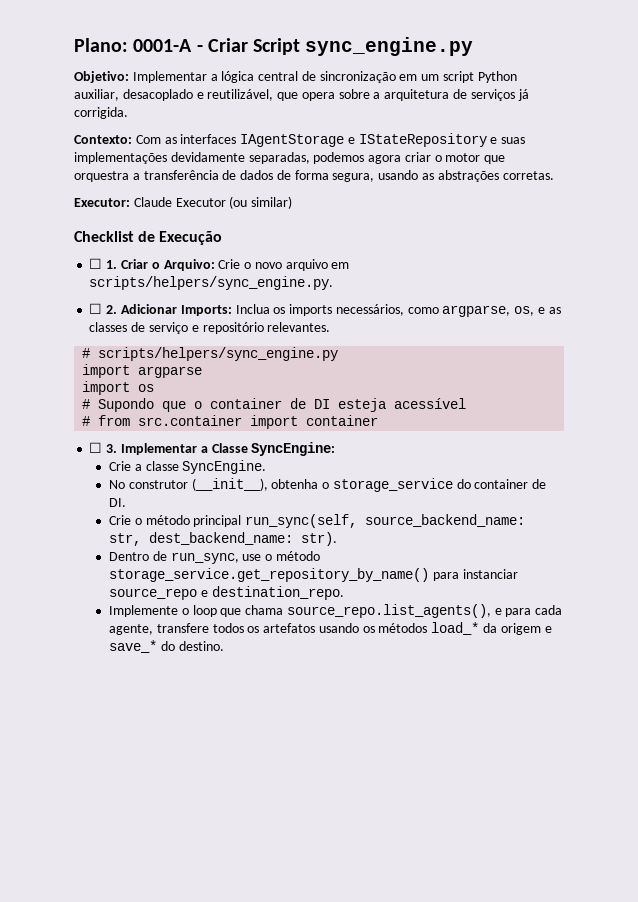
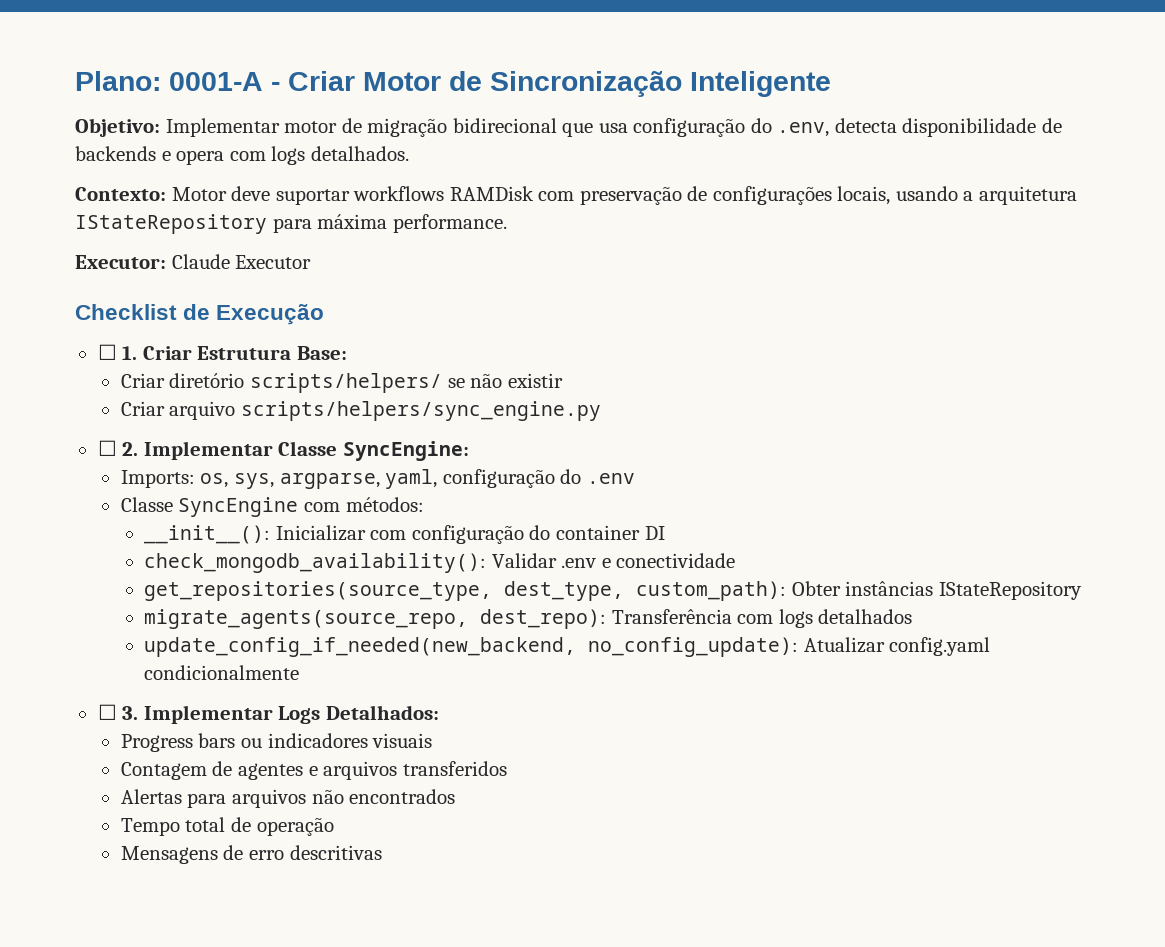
[253,37,474,56] [74,71,517,83] [74,89,529,101] [74,107,128,119] [74,133,526,147] [74,152,506,164] [74,170,554,182] Script sync_engine.py // Objetivo: Implementar a lógica central de sincronização em um script Python auxiliar, desacoplado e reutilizável, que opera sobre a arquitetura de serviços já corrigida. // Contexto: Com as interfaces IAgentStorage e IStateRepository e suas implementações devidamente separadas, podemos agora criar o motor que orquestra a transferência de dados de forma segura, usando as abstrações corretas. -> [363,71,831,97] [75,118,1062,137] [75,146,409,165] [75,186,1077,205] [75,214,507,234] Motor de Sincronização Inteligente // Objetivo: Implementar motor de migração bidirecional que usa configuração do .env, detecta disponibilidade de backends e opera com logs detalhados. // Contexto: Motor deve suportar workflows RAMDisk com preservação de configurações locais, usando a arquitetura IStateRepository para máxima performance.
[229,196,293,209] (ou similar) -> (312, 262) none
[151,259,350,271] [89,276,334,290] [89,303,561,317] [89,322,331,334] [82,347,339,361] [82,364,203,378] [82,381,155,395] [82,398,467,412] [82,415,379,429] [89,442,336,456] [108,460,267,474] [108,478,547,492] [108,498,126,507] [108,514,526,528] [108,532,337,546] [108,551,320,564] [108,568,518,582] [108,586,344,600] [108,604,563,618] [108,622,552,635] [108,640,224,653] o Arquivo: Crie o novo arquivo em scripts/helpers/sync_engine.py. // ☐ 2. Adicionar Imports: Inclua os imports necessários, como argparse, os, e as classes de serviço e repositório relevantes. // # scripts/helpers/sync_engine.py // import argparse // import os // # Supondo que o container de DI esteja acessível // # from src.container import container // ☐ 3. Implementar a Classe SyncEngine: // Crie a classe SyncEngine. // No construtor (__init__), obtenha o storage_service do container de DI. // Crie o método principal run_sync(self, source_backend_name: str, dest_backend_name: str). // Dentro de run_sync, use o método storage_service.get_repository_by_name() para instanciar source_repo e destination_repo. // Implemente o loop que chama source_repo.list_agents(), e para cada agente, transfere todos os artefatos usando os métodos load_* da origem e save_* do destino. -> [197,346,347,360] [120,373,563,393] [120,401,602,421] [97,440,469,461] [120,469,635,489] [120,497,424,517] [144,525,665,544] [144,553,736,573] [144,581,1082,601] [144,609,913,629] [144,637,991,657] [144,665,300,680] [97,704,439,724] [120,733,433,752] [120,761,507,780] [120,789,456,808] [120,817,334,836] [120,845,382,864] Estrutura Base: // Criar diretório scripts/helpers/ se não existir // Criar arquivo scripts/helpers/sync_engine.py // ☐ 2. Implementar Classe SyncEngine: // Imports: os, sys, argparse, yaml, configuração do .env // Classe SyncEngine com métodos: // __init__(): Inicializar com configuração do container DI // check_mongodb_availability(): Validar .env e conectividade // get_repositories(source_type, dest_type, custom_path): Obter instâncias IStateRepository // migrate_agents(source_repo, dest_repo): Transferência com logs detalhados // update_config_if_needed(new_backend, no_config_update): Atualizar config.yaml condicionalmente // ☐ 3. Implementar Logs Detalhados: // Progress bars ou indicadores visuais // Contagem de agentes e arquivos transferidos // Alertas para arquivos não encontrados // Tempo total de operação // Mensagens de erro descritivas

